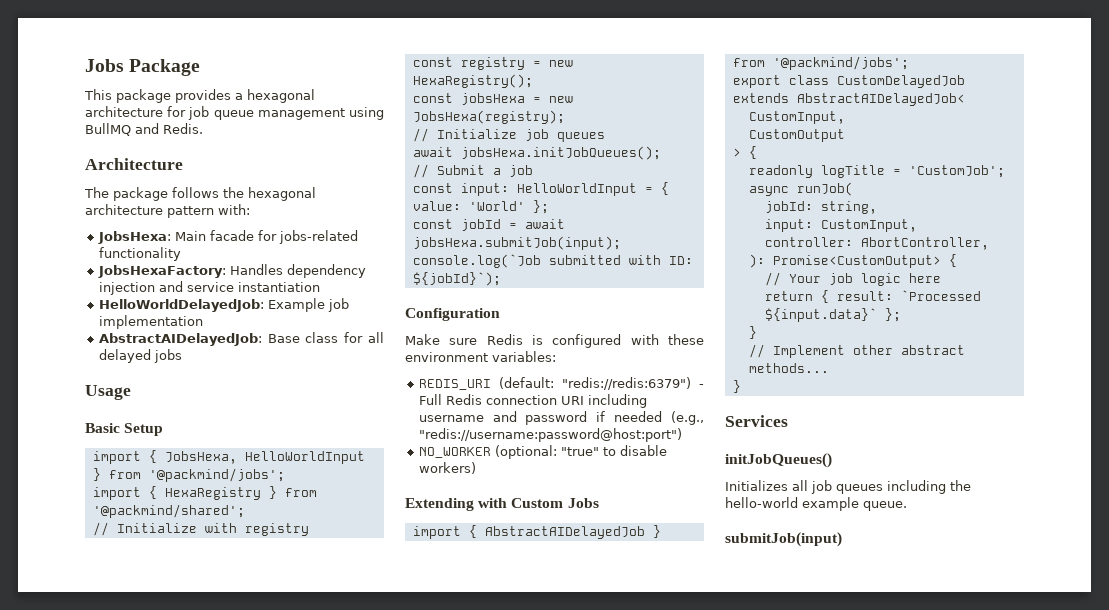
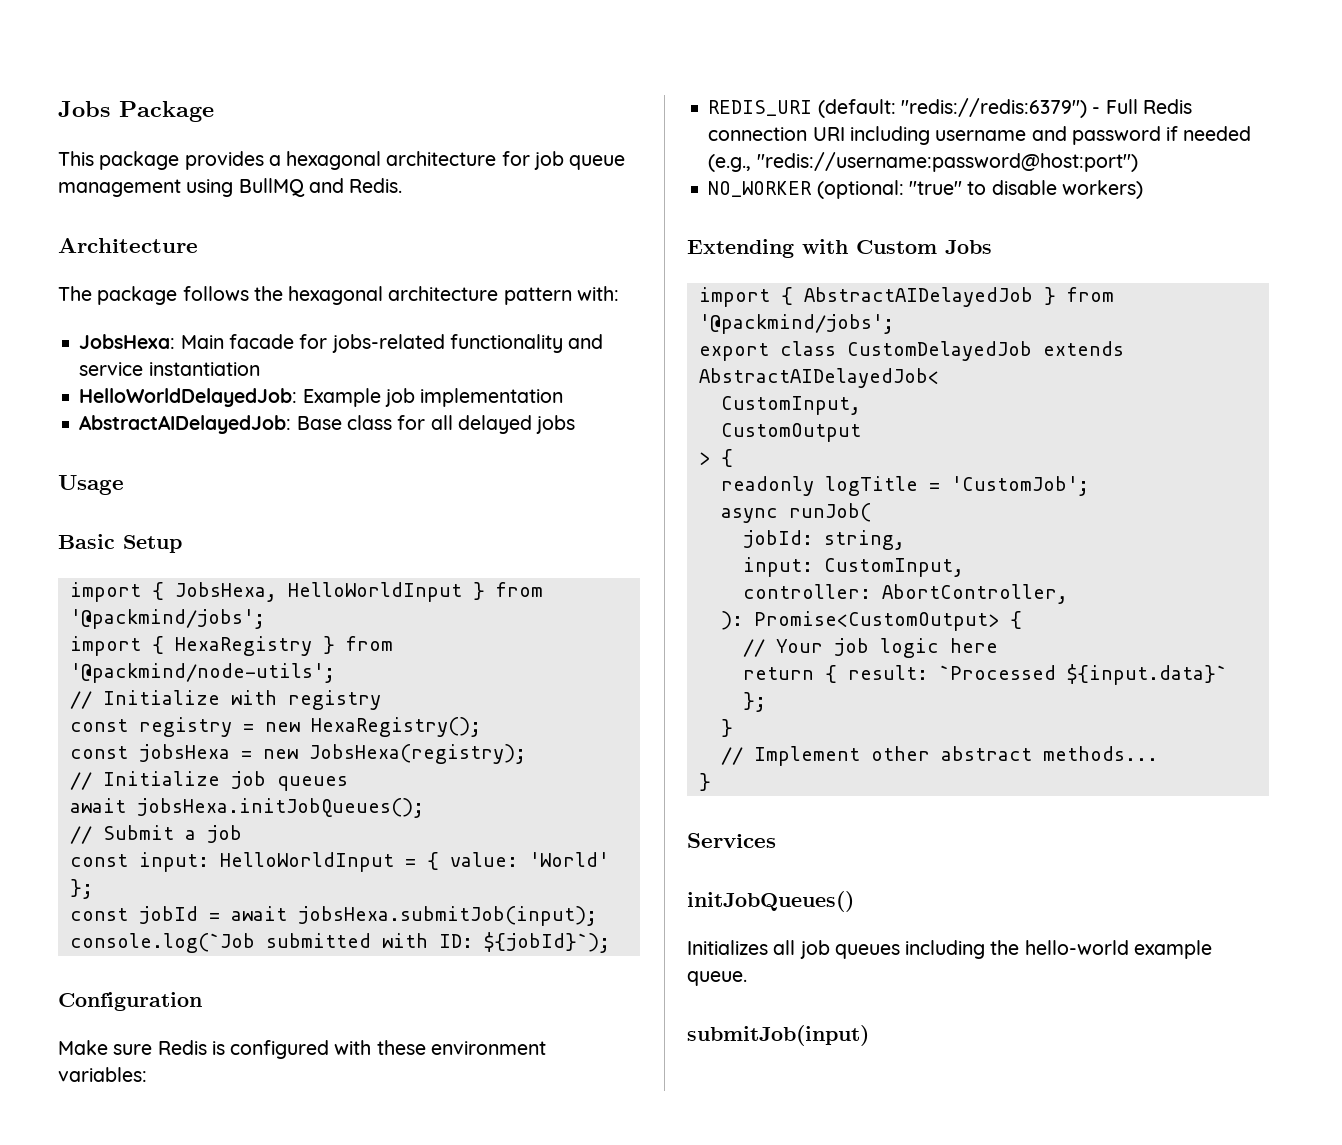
[97,264,366,278] [98,282,155,295] // JobsHexaFactory: Handles dependency injection -> (563, 343) none
[92,504,245,518] '@packmind/shared'; -> [69,663,335,683] '@packmind/node-utils';

